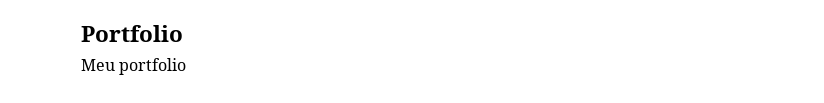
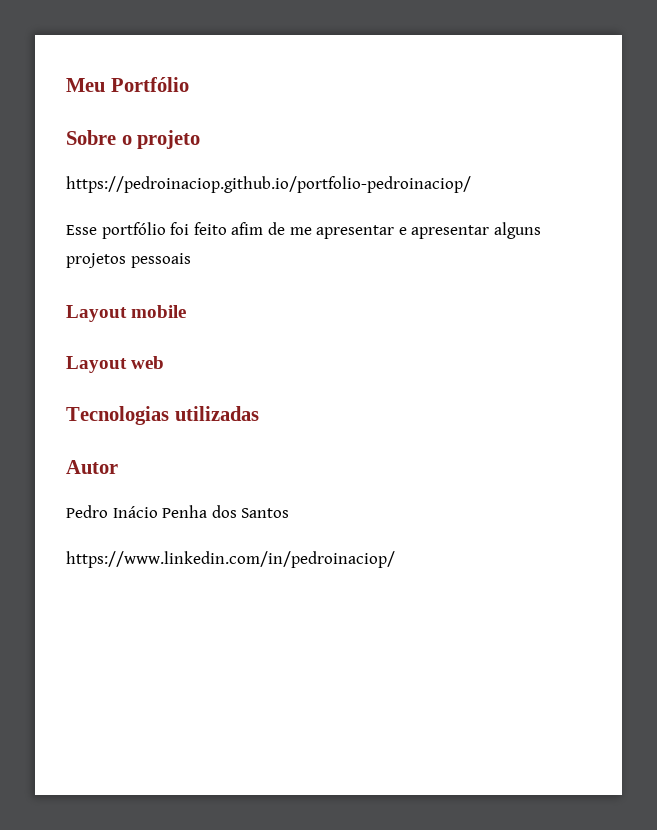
[81,25,183,42] [81,58,187,75] Portfolio // Meu portfolio -> [66,77,189,92] [66,130,201,149] [66,176,471,193] [66,222,541,239] [66,253,191,268] [66,305,187,322] [66,356,165,373] [66,406,259,425] [66,460,118,474] [66,505,290,518] [66,551,395,568] Meu Portfólio // Sobre o projeto // https://pedroinaciop.github.io/portfolio-pedroinaciop/ // Esse portfólio foi feito afim de me apresentar e apresentar alguns projetos pessoais // Layout mobile // Layout web // Tecnologias utilizadas // Autor // Pedro Inácio Penha dos Santos // https://www.linkedin.com/in/pedroinaciop/

